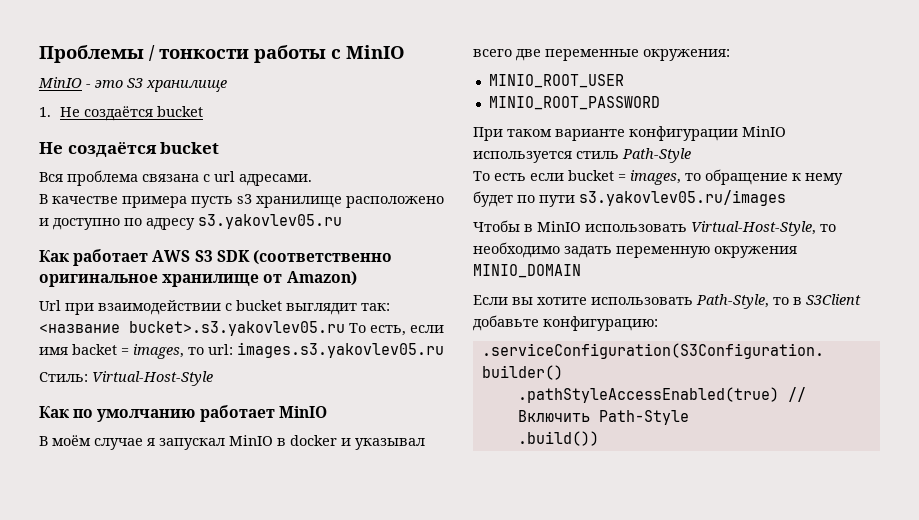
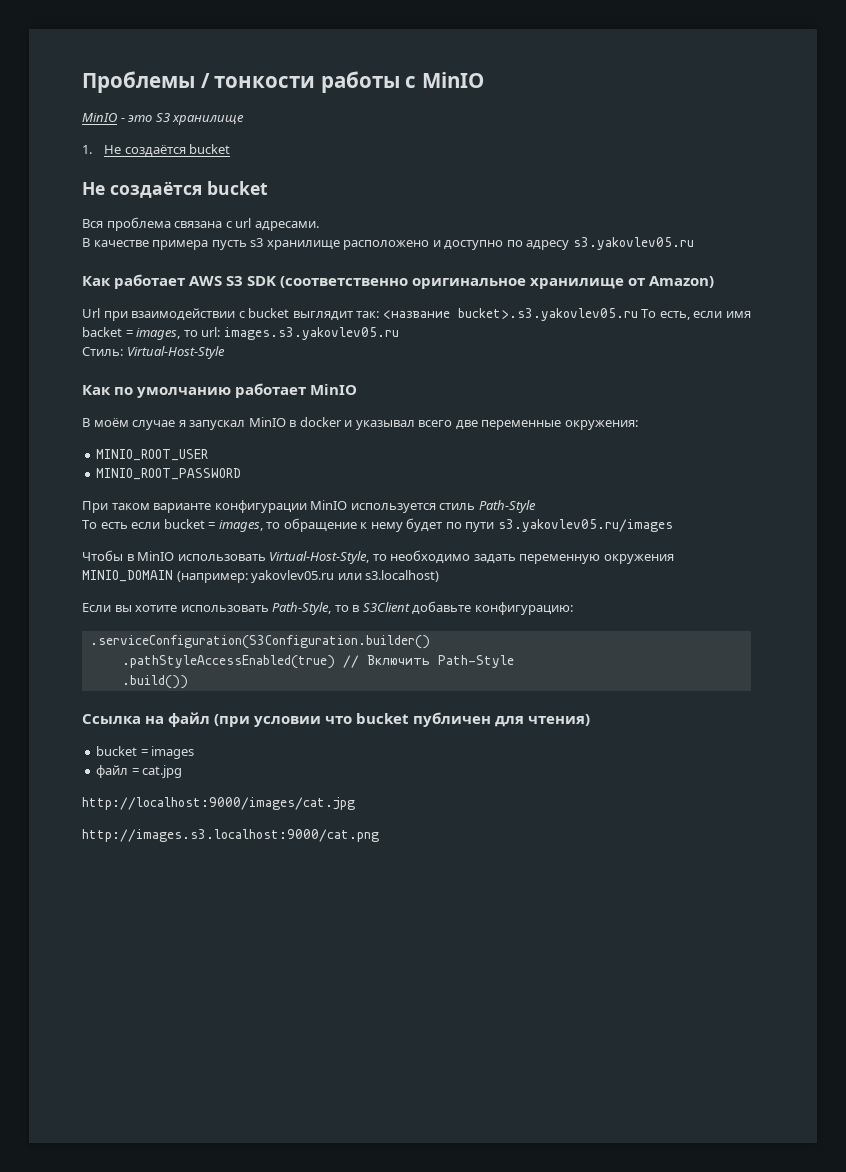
(581, 271) none -> [176,570,440,583] (например: yakovlev05.ru или s3.localhost)
(599, 438) none -> [82,712,591,727] [96,746,195,759] [96,765,183,778] [82,797,355,810] [82,829,379,842] // Ссылка на файл (при условии что bucket публичен для чтения) // bucket = images // файл = cat.jpg // http://localhost:9000/images/cat.jpg // http://images.s3.localhost:9000/cat.png

